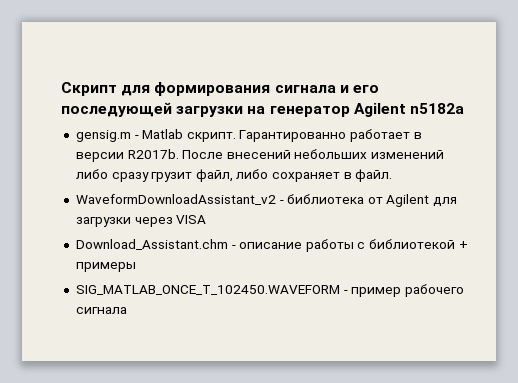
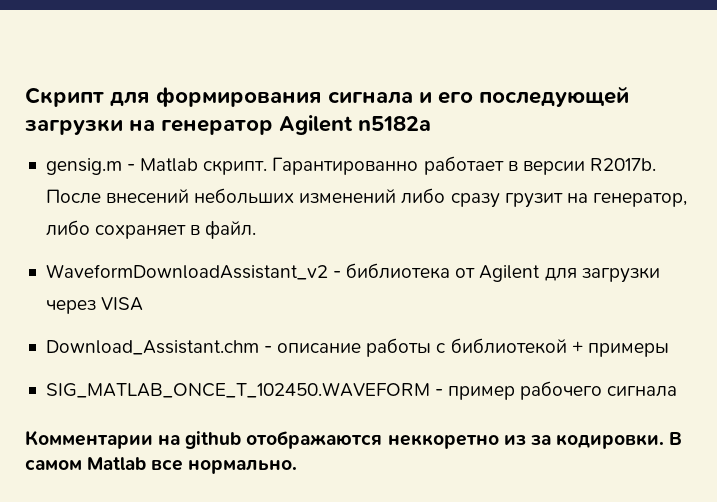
[195,169,233,182] файл, -> [566,193,687,207] на генератор,
(127, 310) none -> [25,430,683,449] [25,457,298,474] // Комментарии на github отображаются неккоретно из за кодировки. В самом Matlab все нормально.

